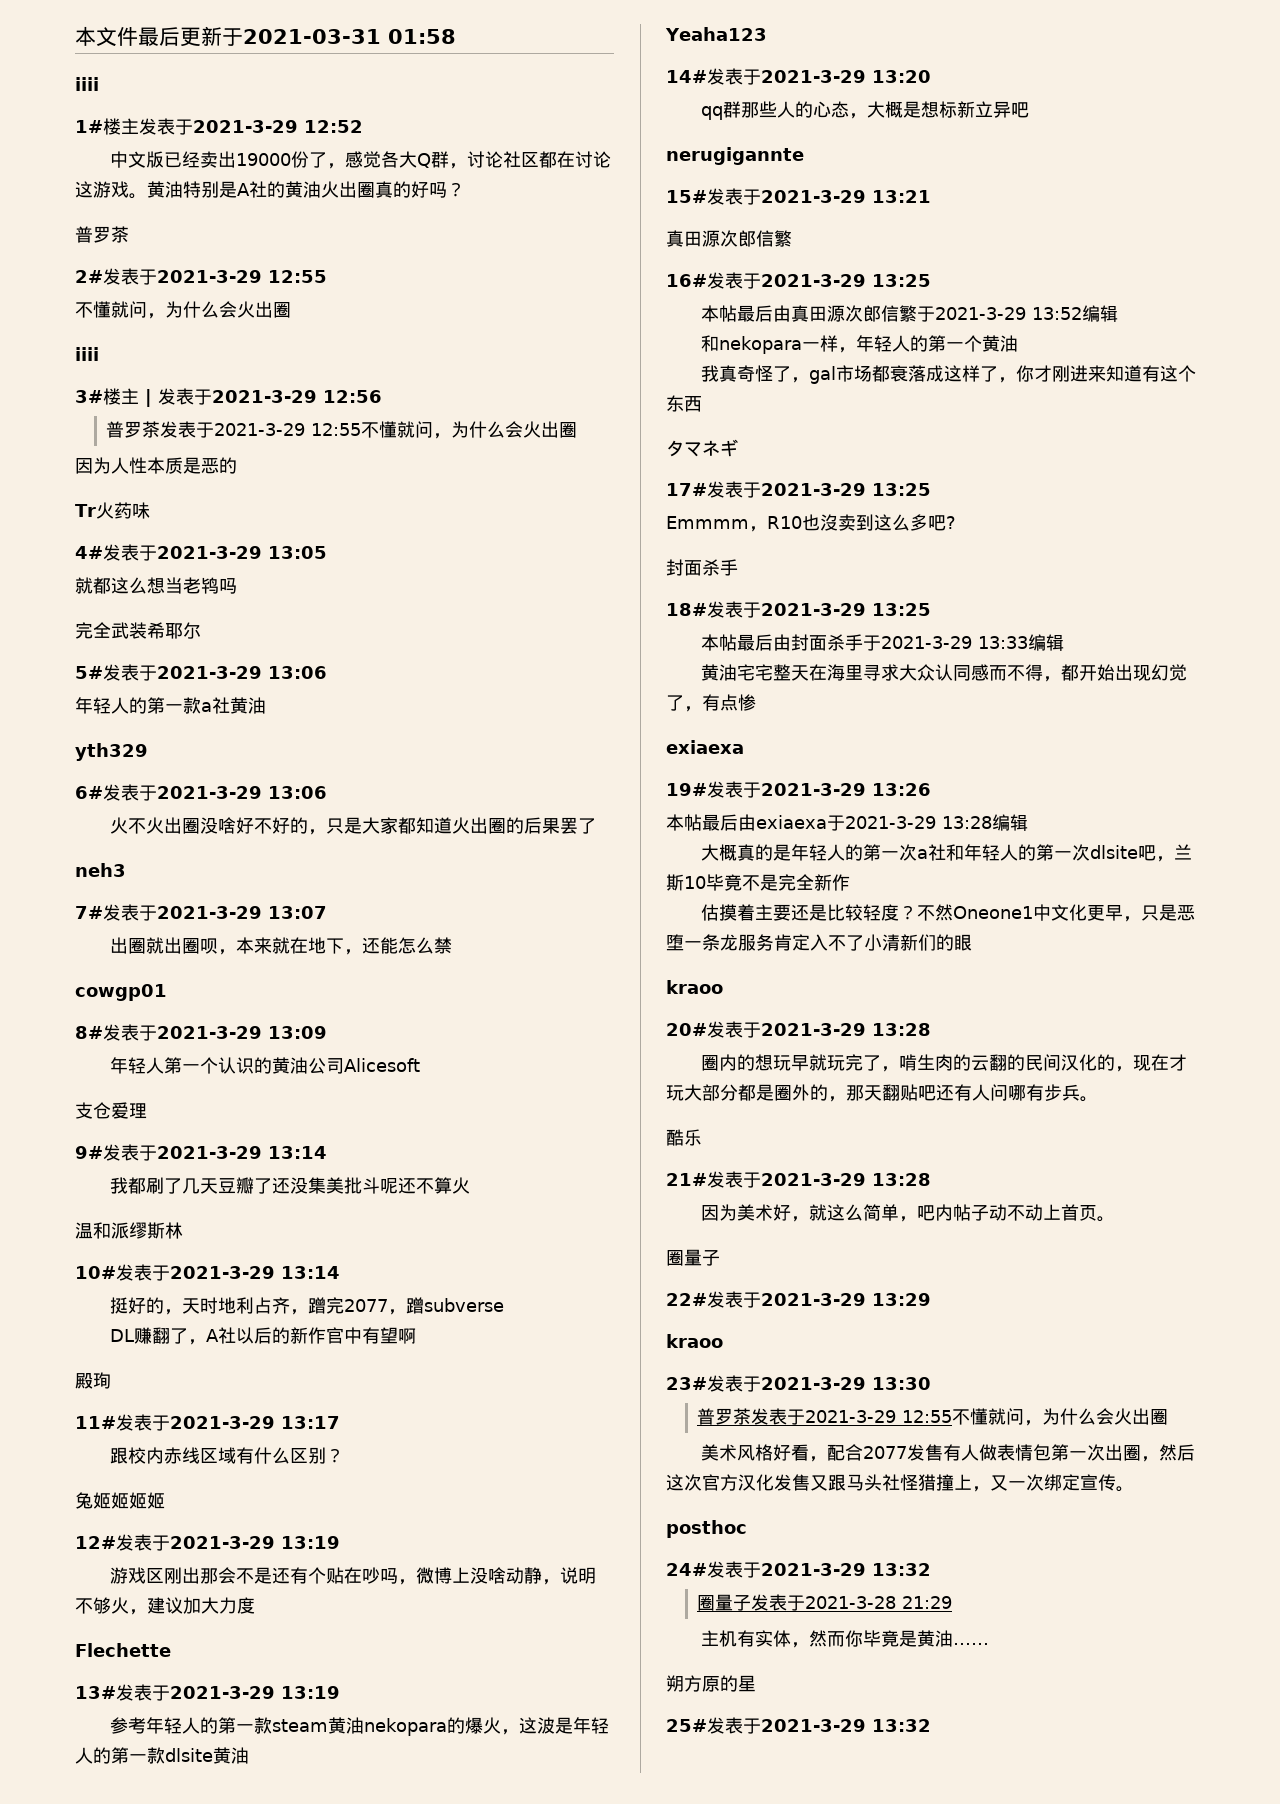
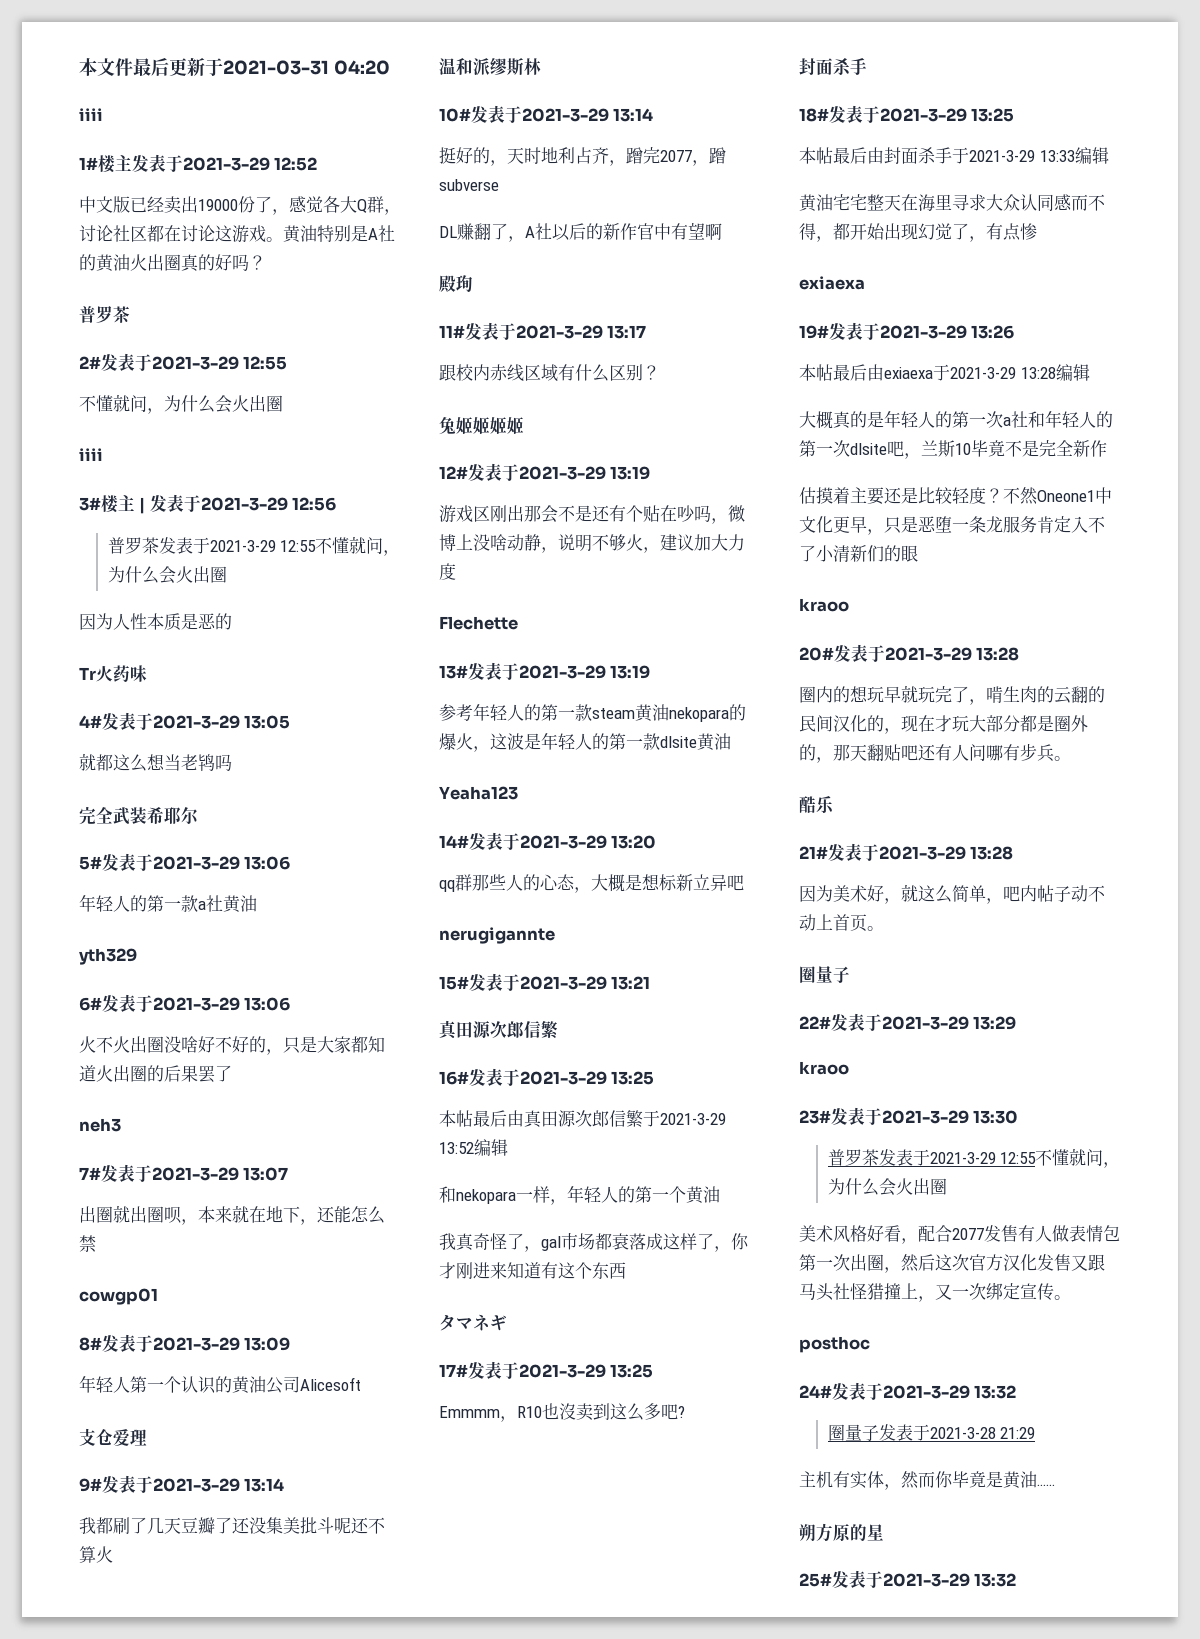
[388,29,456,44] 01:58 -> [333,60,390,75] 04:20

